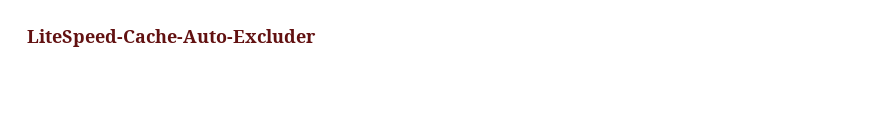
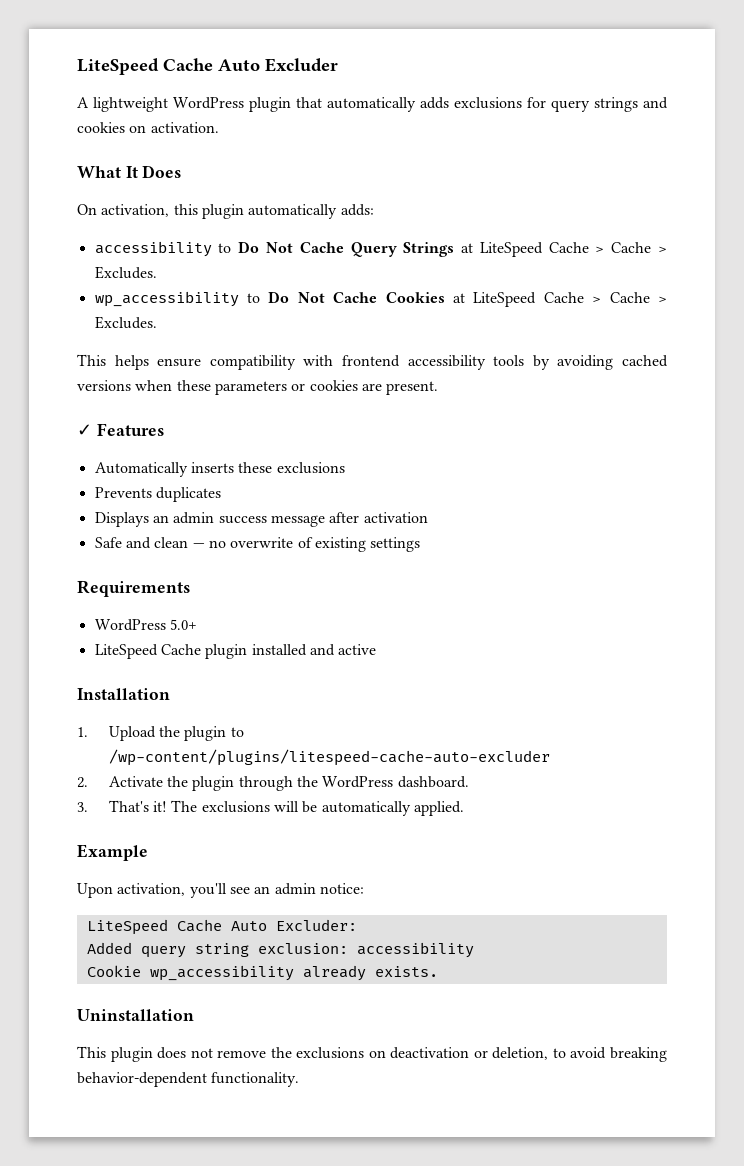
[27,29,316,47] LiteSpeed-Cache-Auto-Excluder -> [77,58,338,75] [77,97,668,112] [77,122,219,133] [77,165,182,178] [77,204,374,219] [94,241,667,257] [94,266,157,279] [94,291,667,307] [94,316,157,329] [77,354,669,370] [77,380,439,395] [77,423,164,436] [94,462,345,477] [94,487,221,502] [94,512,428,527] [94,537,421,552] [77,580,190,597] [94,619,197,631] [94,644,377,659] [77,688,170,700] [77,726,244,741] [108,749,550,766] [77,776,469,791] [77,800,465,816] [77,844,148,861] [77,883,364,898] [86,919,357,935] [86,942,474,958] [86,965,438,981] [77,1009,194,1021] [77,1046,668,1062] [77,1072,300,1087] LiteSpeed Cache Auto Excluder // A lightweight WordPress plugin that automatically adds exclusions for query strings and cookies on activation. // What It Does // On activation, this plugin automatically adds: // accessibility to Do Not Cache Query Strings at LiteSpeed Cache > Cache > Excludes. // wp_accessibility to Do Not Cache Cookies at LiteSpeed Cache > Cache > Excludes. // This helps ensure compatibility with frontend accessibility tools by avoiding cached versions when these parameters or cookies are present. // ✓ Features // Automatically inserts these exclusions // Prevents duplicates // Displays an admin success message after activation // Safe and clean — no overwrite of existing settings // Requirements // WordPress 5.0+ // LiteSpeed Cache plugin installed and active // Installation // 1. Upload the plugin to /wp-content/plugins/litespeed-cache-auto-excluder // 2. Activate the plugin through the WordPress dashboard. // 3. That's it! The exclusions will be automatically applied. // Example // Upon activation, you'll see an admin notice: // LiteSpeed Cache Auto Excluder: // Added query string exclusion: accessibility // Cookie wp_accessibility already exists. // Uninstallation // This plugin does not remove the exclusions on deactivation or deletion, to avoid breaking behavior-dependent functionality.

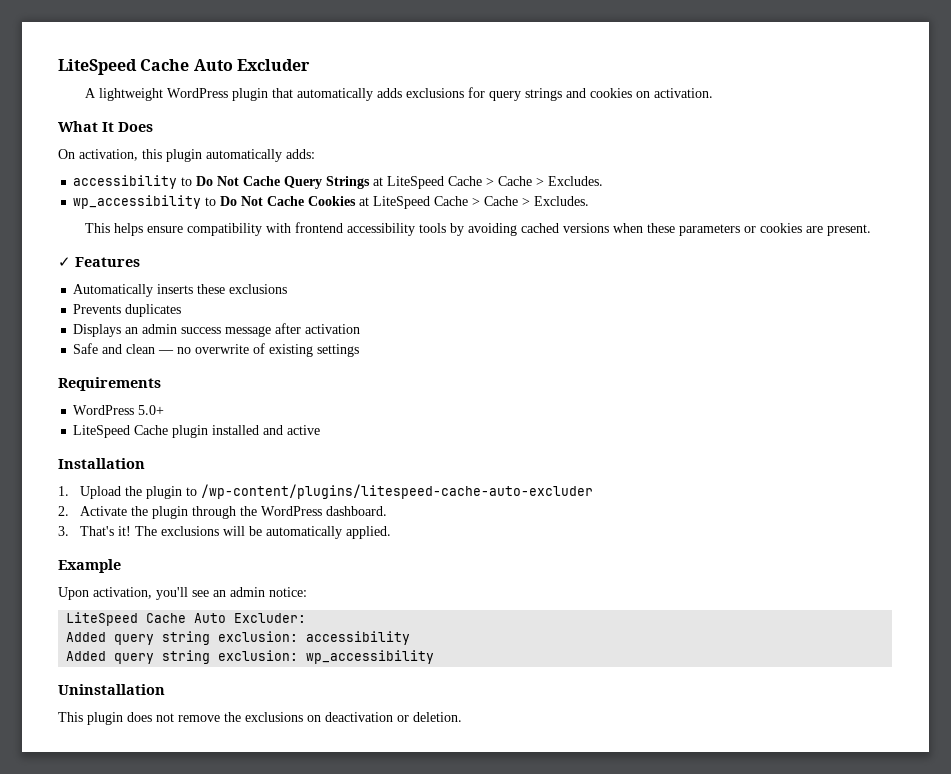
[86,965,438,981] Cookie wp_accessibility already exists. -> [66,650,435,664] Added query string exclusion: wp_accessibility
[492,1047,668,1062] [77,1072,300,1087] deletion, to avoid breaking behavior-dependent functionality. -> [413,712,462,722] deletion.

